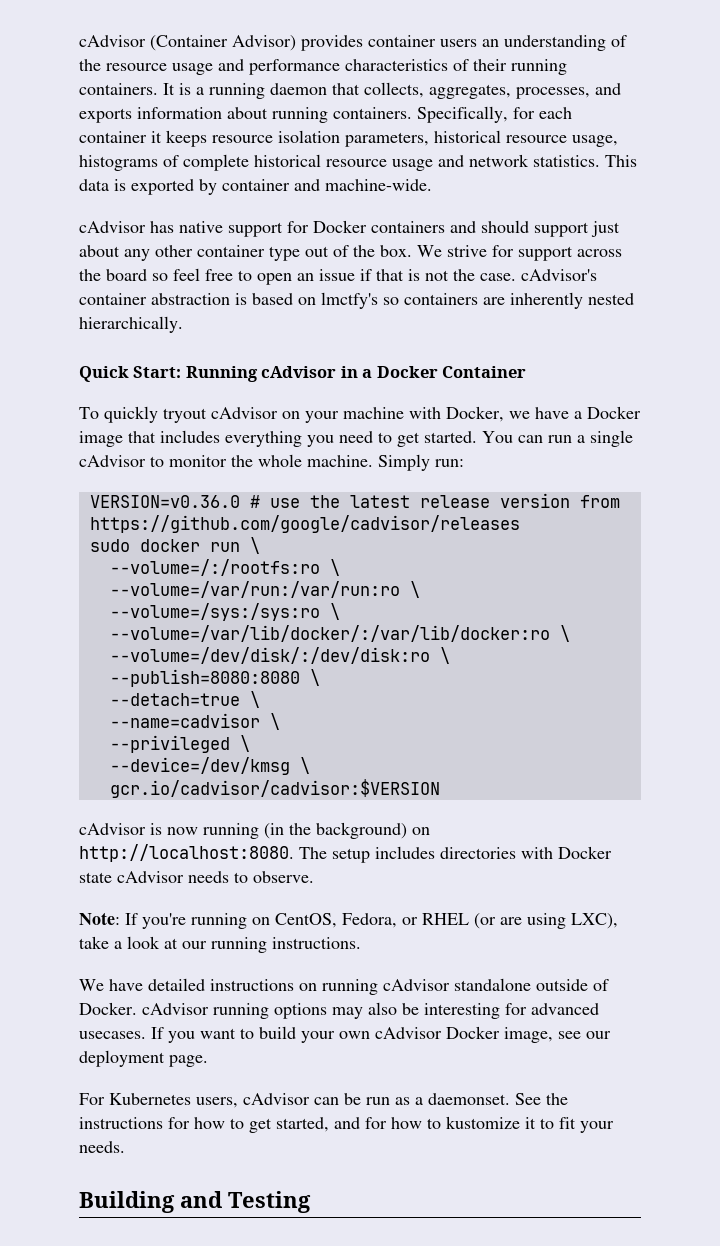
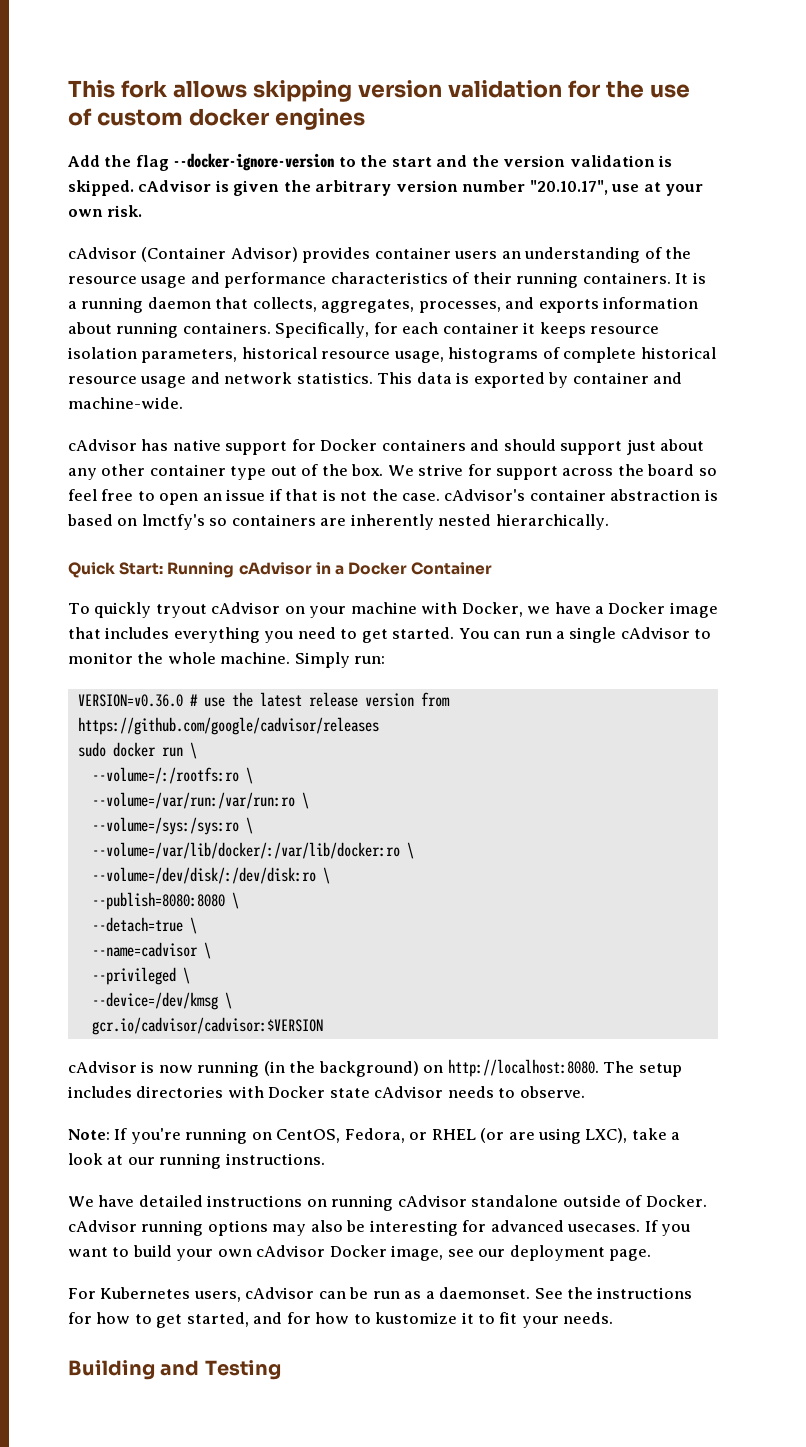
(79, 41) none -> [68,80,690,102] [68,108,365,130] [68,153,673,171] [68,180,704,196] [68,205,143,217] This fork allows skipping version validation for the use of custom docker engines // Add the flag --docker-ignore-version to the start and the version validation is skipped. cAdvisor is given the arbitrary version number "20.10.17", use at your own risk. //

